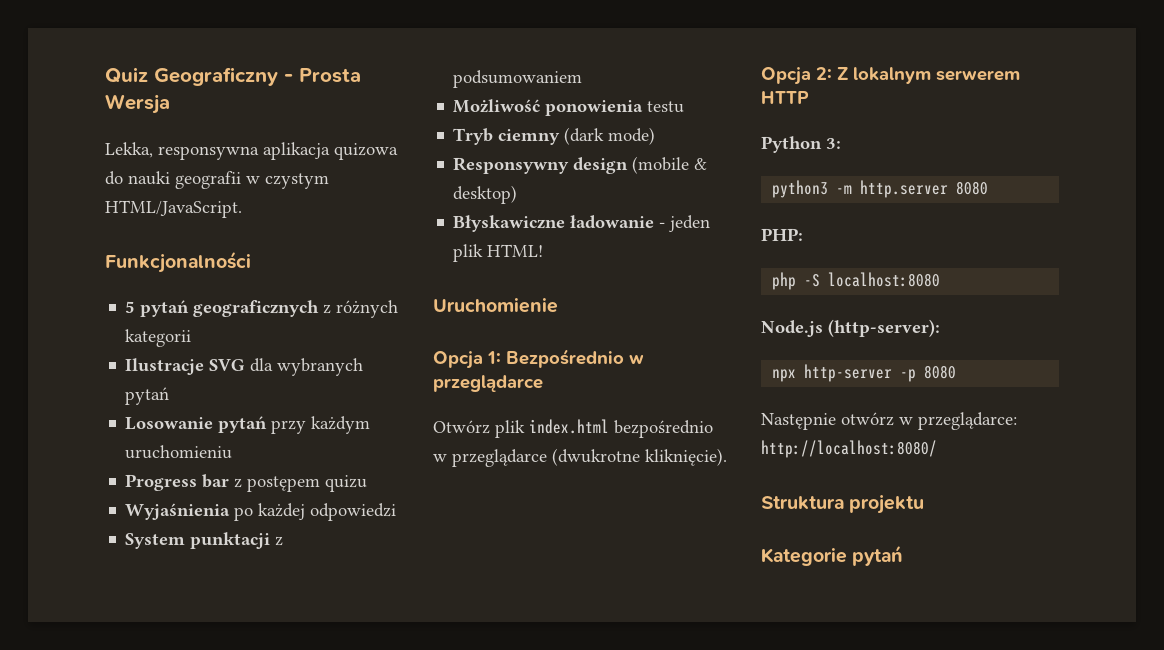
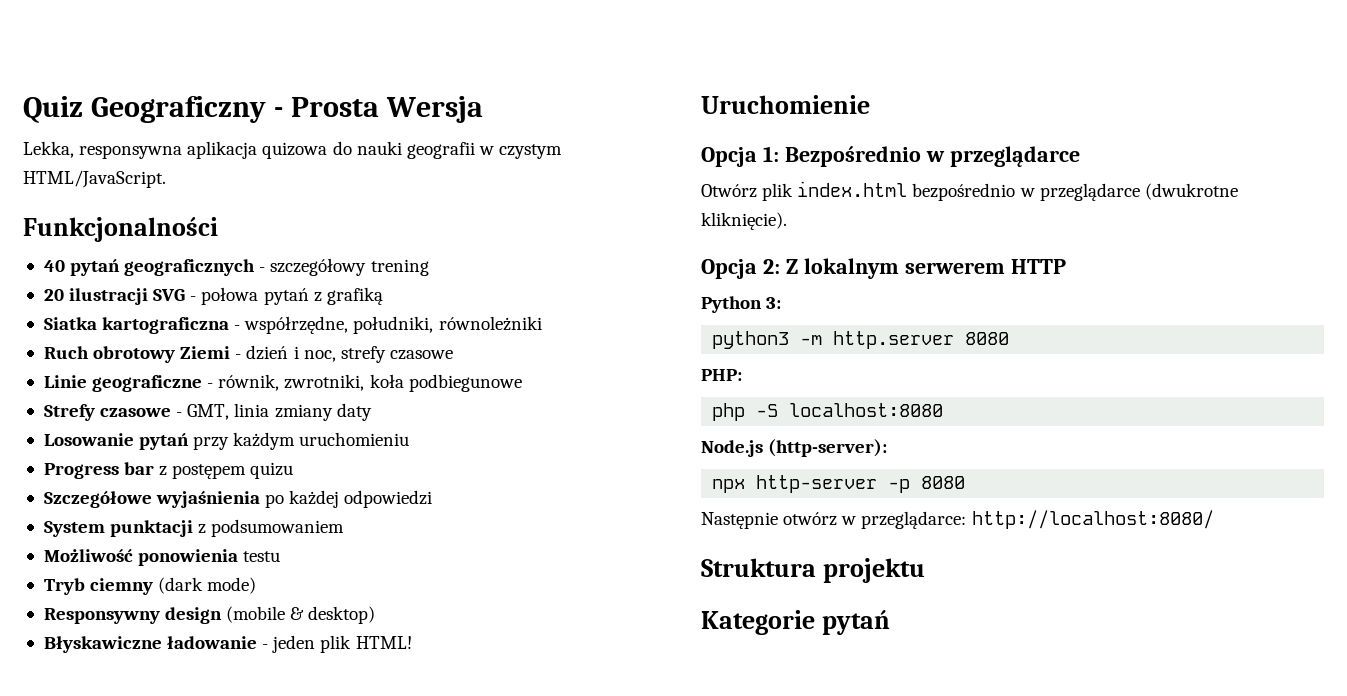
[125,301,136,313] 5 -> [43,260,65,272] 40
[323,300,399,318] [125,329,192,347] [125,358,364,376] [125,387,170,405] z różnych kategorii // Ilustracje SVG dla wybranych pytań -> [259,258,429,276] [43,287,383,305] [43,316,542,334] [43,345,453,363] [43,374,522,392] [43,403,372,421] - szczegółowy trening // 20 ilustracji SVG - połowa pytań z grafiką // Siatka kartograficzna - współrzędne, południki, równoleżniki // Ruch obrotowy Ziemi - dzień i noc, strefy czasowe // Linie geograficzne - równik, zwrotniki, koła podbiegunowe // Strefy czasowe - GMT, linia zmiany daty
[125,503,231,520] Wyjaśnienia -> [43,491,261,508] Szczegółowe wyjaśnienia

